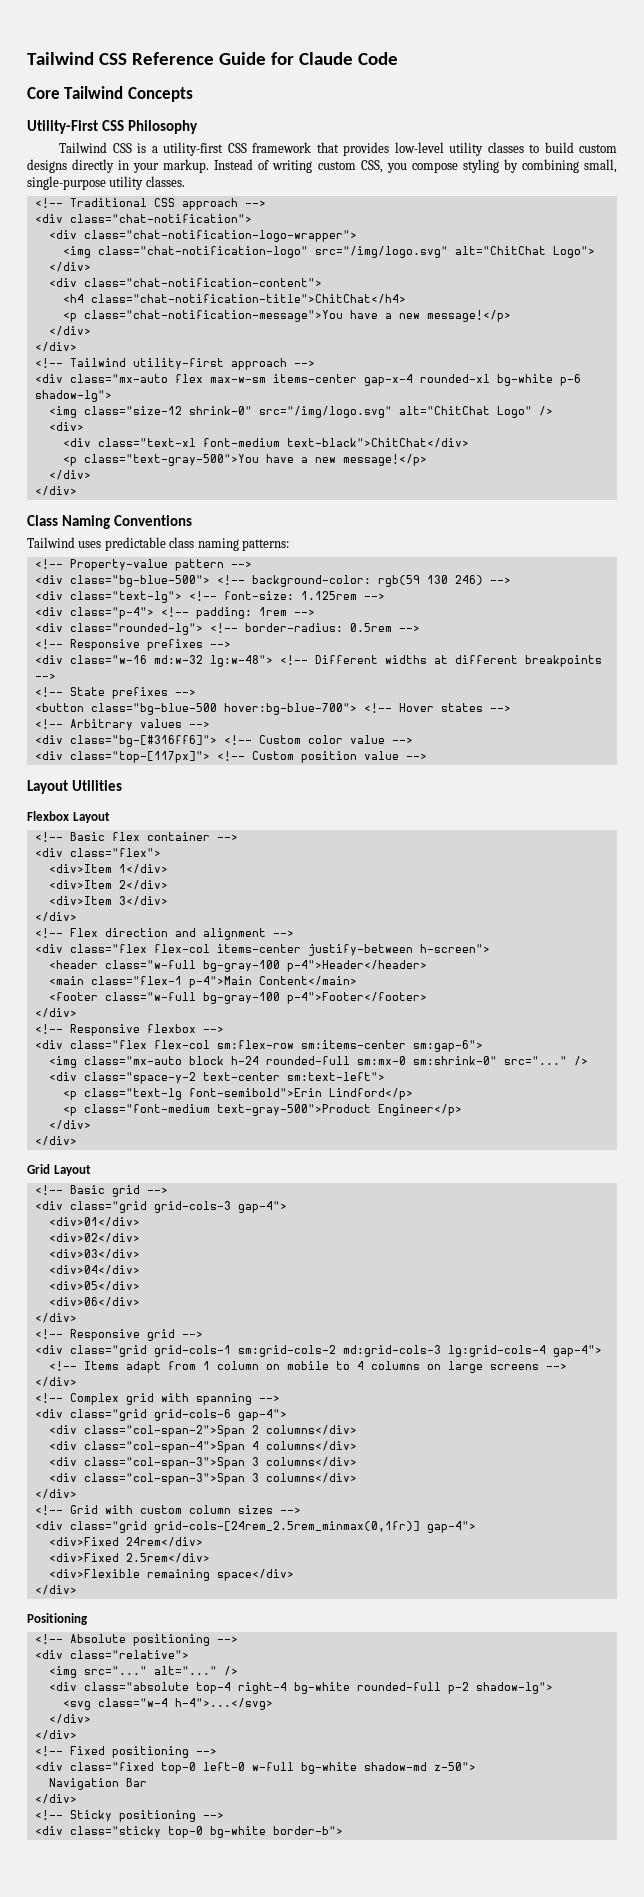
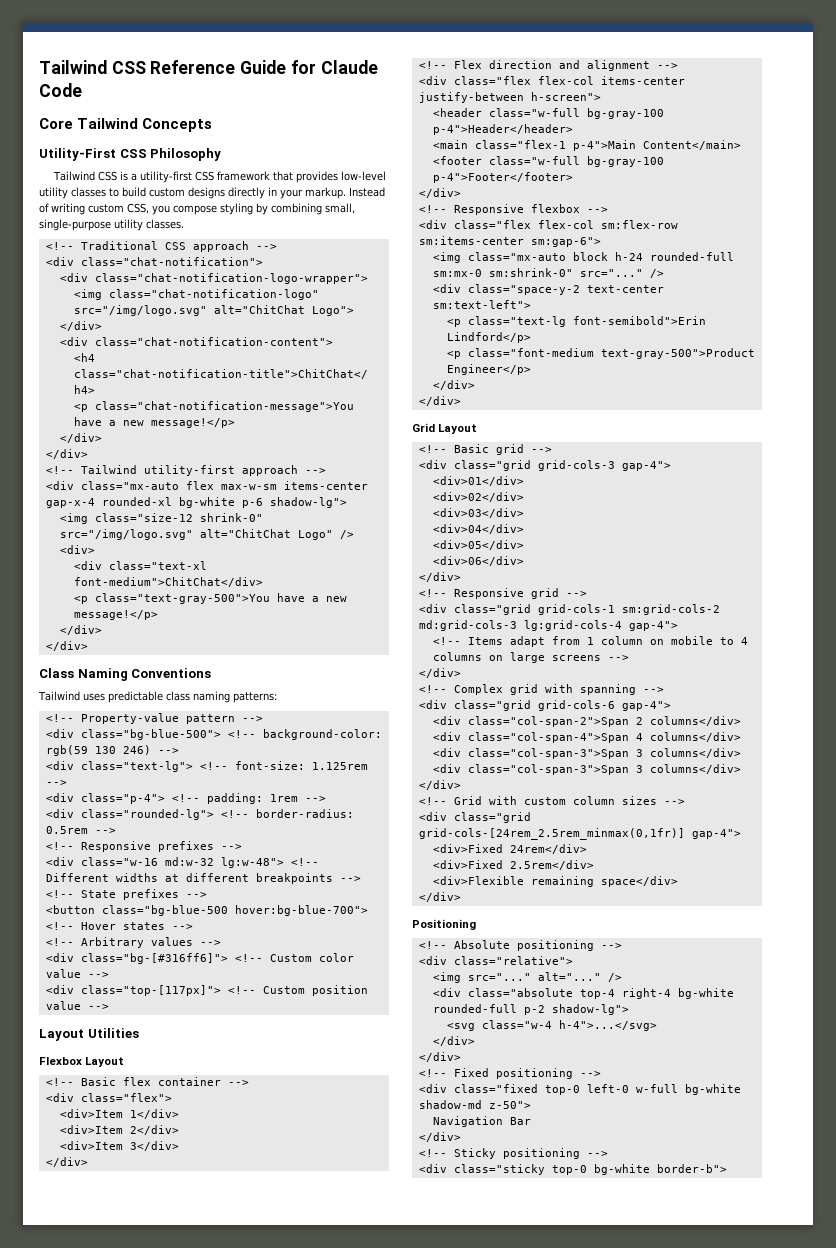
[202,438,469,448] font-medium text-black">ChitChat</div> -> [73,577,263,587] font-medium">ChitChat</div>

